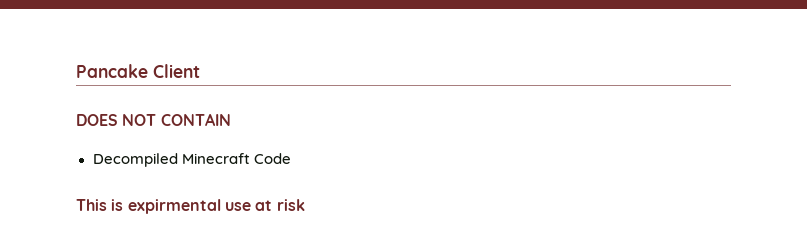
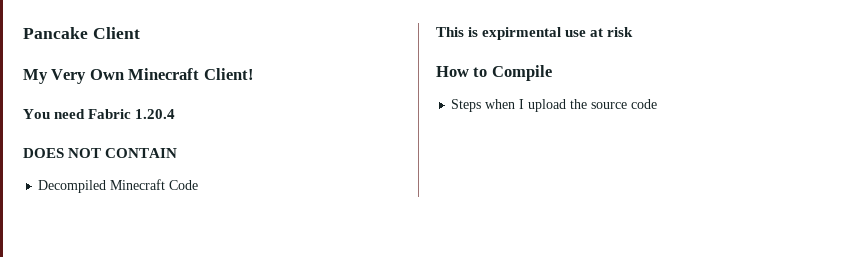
(200, 71) none -> [23,68,254,84] [23,109,176,119] // My Very Own Minecraft Client! // You need Fabric 1.20.4
(305, 205) none -> [436,65,552,81] [451,99,658,112] // How to Compile // Steps when I upload the source code

